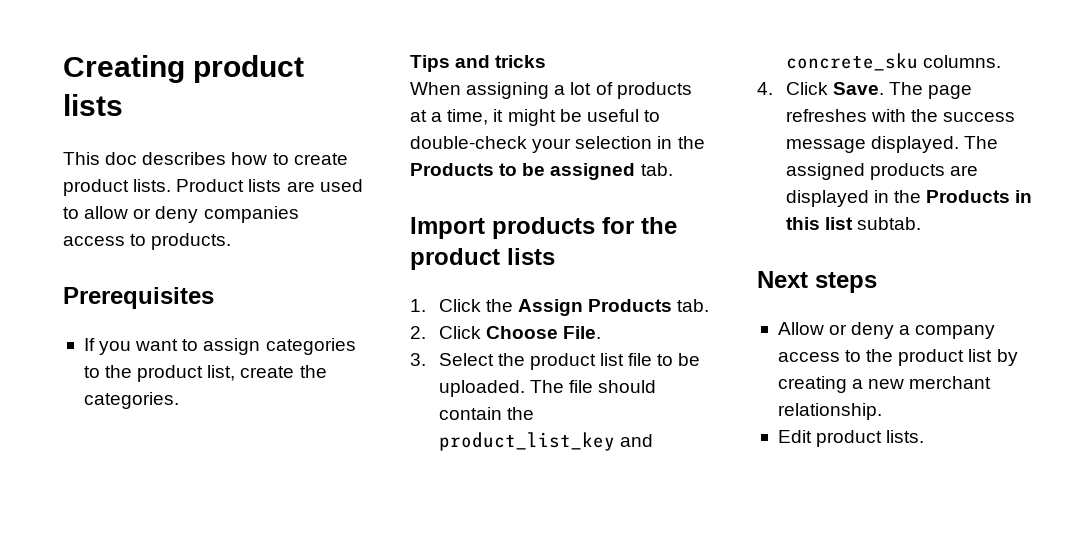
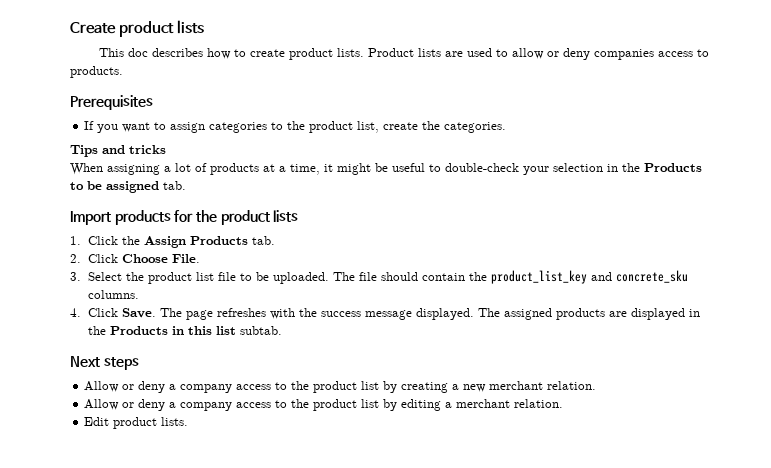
[63,55,185,83] Creating -> [70,22,116,34] Create
[777,403,882,420] relationship. -> [547,381,597,390] [84,399,564,411] relation. // Allow or deny a company access to the product list by editing a merchant relation.

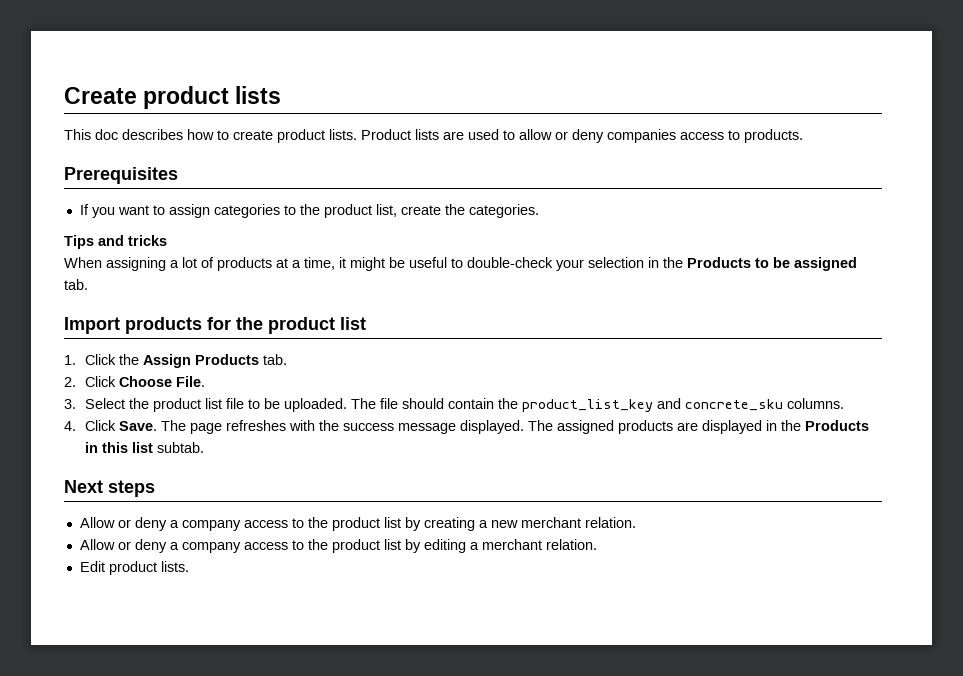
[273,210,299,222] lists -> [340,317,366,330] list

